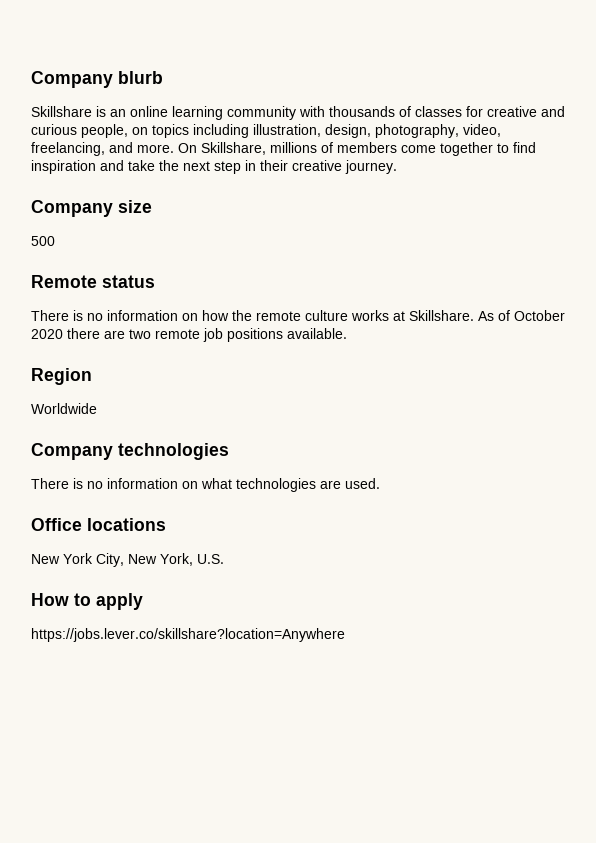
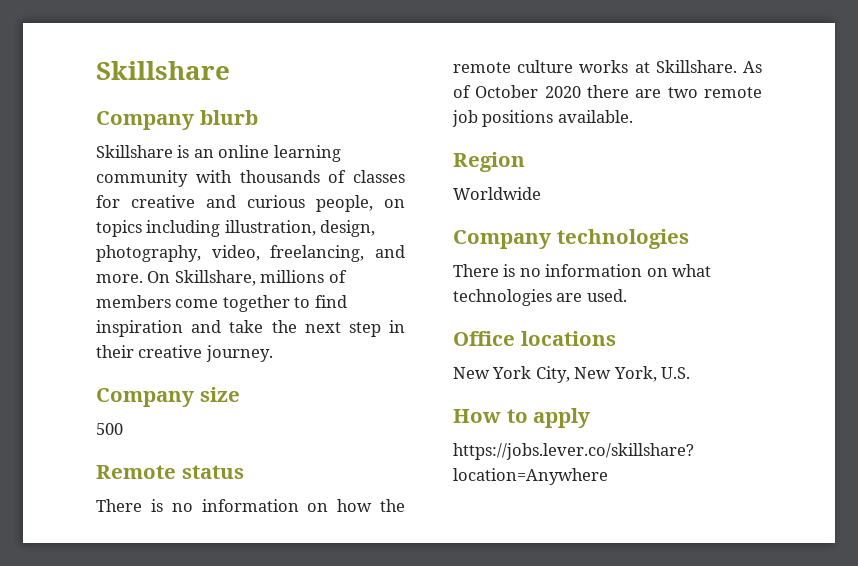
(31, 79) none -> [96,61,230,80] Skillshare //

